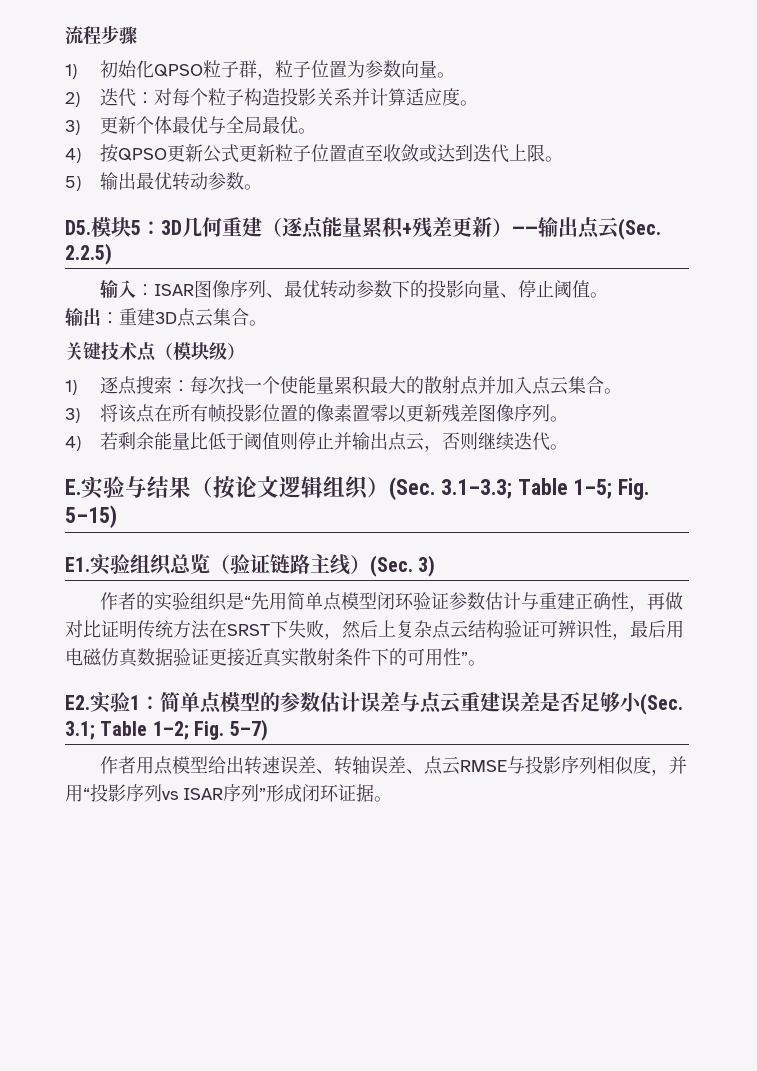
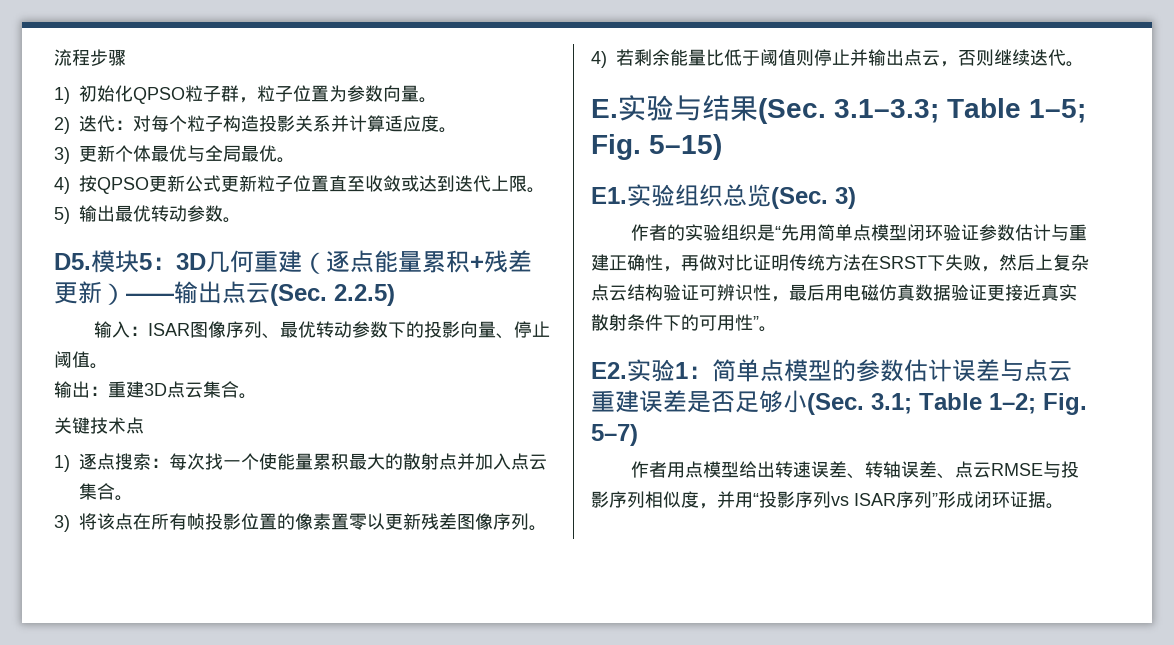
[155,342,245,360] （模块级） -> (144, 425) none
[191,476,389,500] （按论文逻辑组织） -> (758, 108) none
[210,554,370,575] （验证链路主线） -> (771, 195) none

